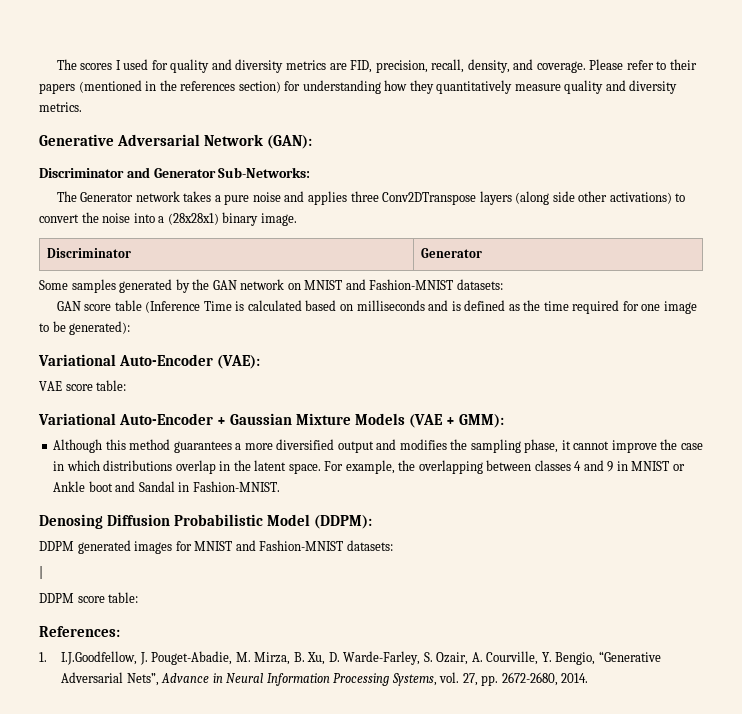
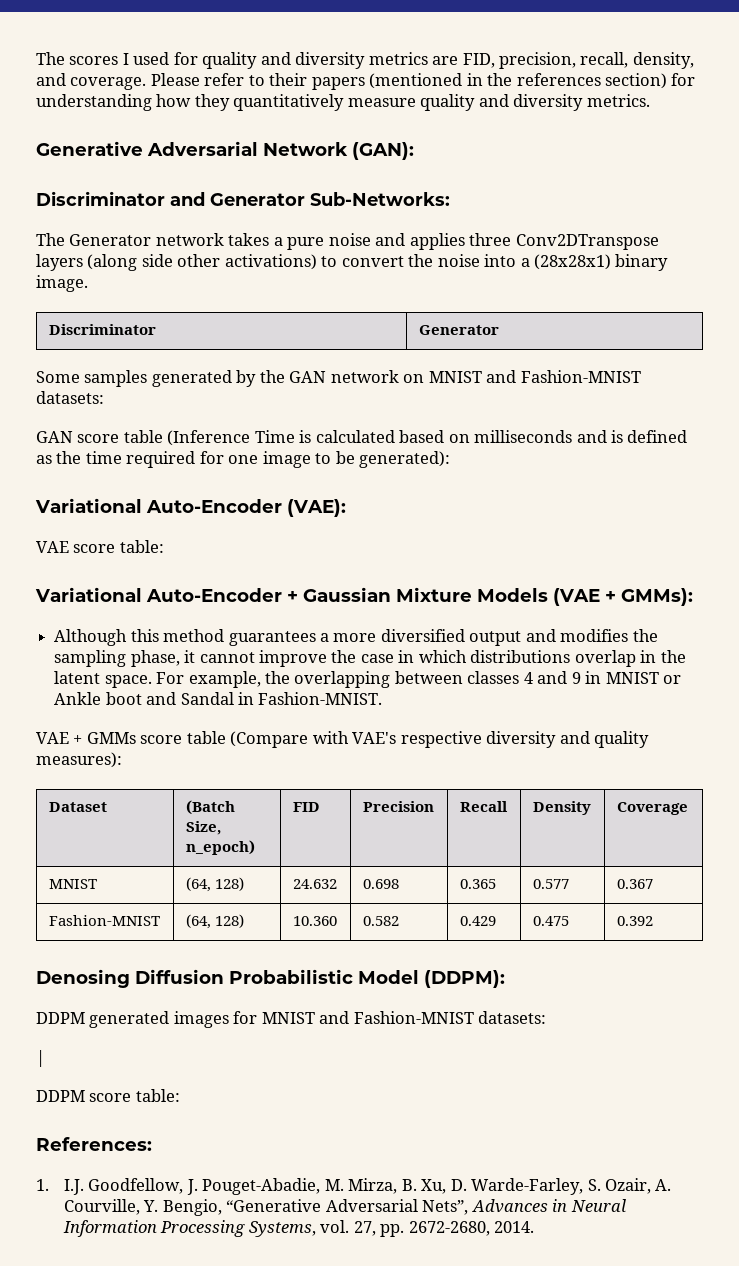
[459,414,505,428] GMM): -> [621,588,693,606] GMMs):
(280, 486) none -> [36,731,650,748] [36,752,122,768] [48,802,107,812] [185,800,235,815] [185,821,221,835] [185,840,255,855] [292,802,320,812] [362,801,434,812] [459,801,508,812] [532,801,591,815] [616,802,688,815] [48,879,97,889] [185,877,244,892] [292,879,337,889] [362,879,399,889] [459,879,496,889] [532,879,569,889] [616,879,653,889] [48,915,160,926] [185,914,244,929] [292,916,337,926] [362,916,399,926] [459,916,496,926] [532,916,569,926] [616,916,653,926] // VAE + GMMs score table (Compare with VAE's respective diversity and quality measures): // Dataset | (Batch Size, n_epoch) | FID | Precision | Recall | Density | Coverage // MNIST | (64, 128) | 24.632 | 0.698 | 0.365 | 0.577 | 0.367 // Fashion-MNIST | (64, 128) | 10.360 | 0.582 | 0.429 | 0.475 | 0.392
[60,651,137,665] I.J.Goodfellow, -> [63,1178,184,1195] I.J. Goodfellow,
[161,673,210,683] Advance -> [471,1199,548,1213] Advances

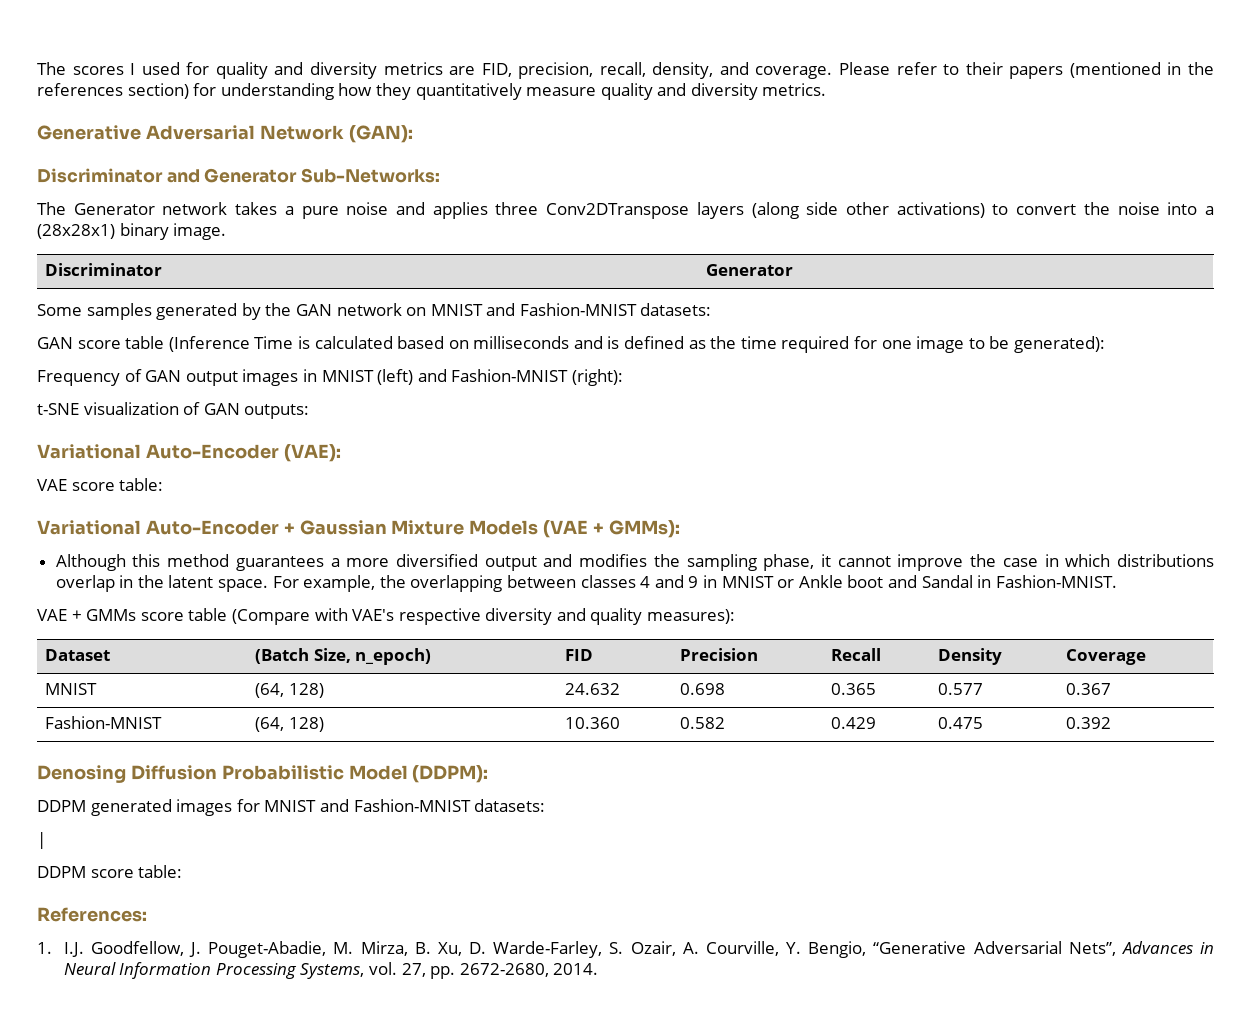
(451, 459) none -> [37,369,623,386] [37,402,310,419] // Frequency of GAN output images in MNIST (left) and Fashion-MNIST (right): // t-SNE visualization of GAN outputs:

